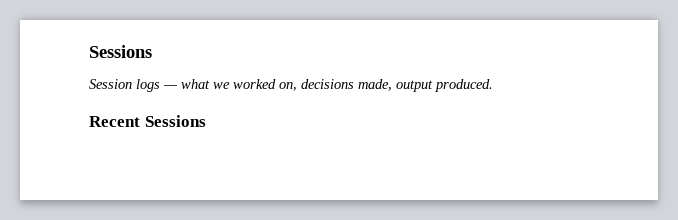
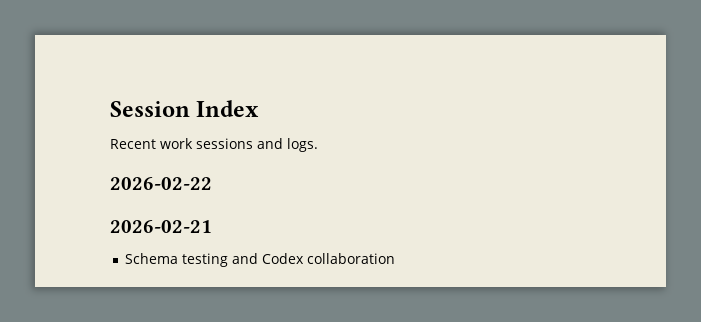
[89,45,152,58] [89,79,493,92] [89,115,206,127] Sessions // Session logs — what we worked on, decisions made, output produced. // Recent Sessions -> [110,100,260,117] [110,138,318,152] [110,177,212,190] [110,220,212,233] [125,253,396,267] Session Index // Recent work sessions and logs. // 2026-02-22 // 2026-02-21 // Schema testing and Codex collaboration

